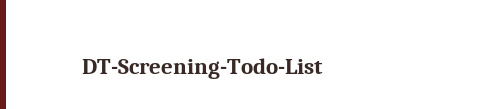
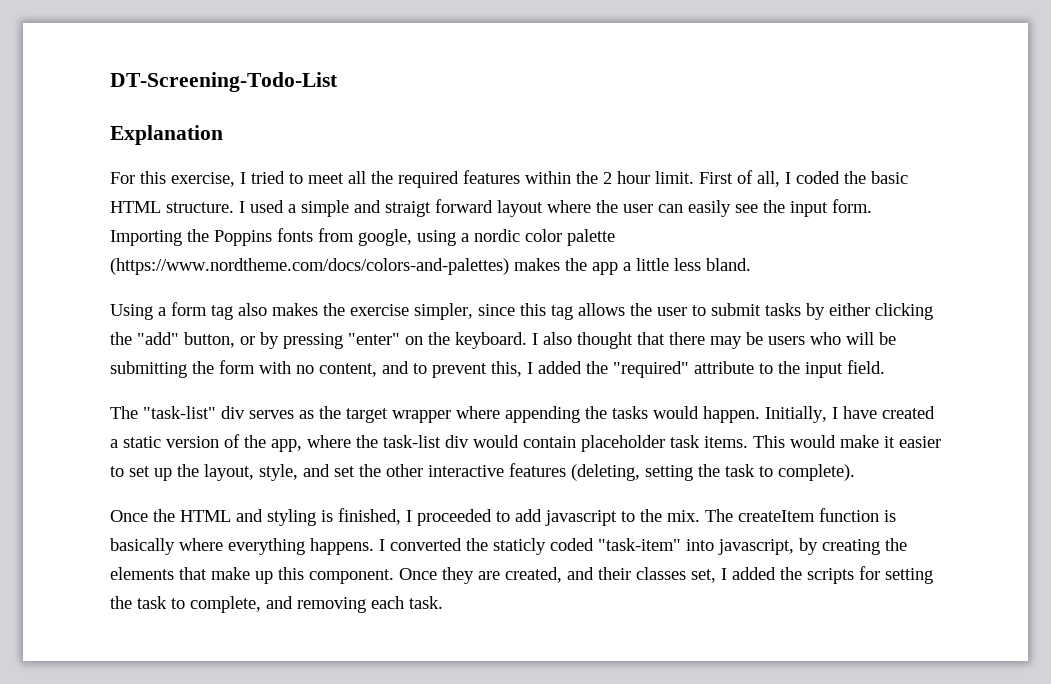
(323, 68) none -> [110,125,223,145] [110,170,908,188] [110,199,872,217] [110,228,615,246] [110,258,751,275] [110,302,933,320] [110,332,896,349] [110,360,885,378] [110,406,935,423] [110,434,941,452] [110,463,855,481] [110,508,896,526] [110,538,907,555] [110,566,933,584] [110,596,443,613] // Explanation // For this exercise, I tried to meet all the required features within the 2 hour limit. First of all, I coded the basic HTML structure. I used a simple and straigt forward layout where the user can easily see the input form. Importing the Poppins fonts from google, using a nordic color palette (https://www.nordtheme.com/docs/colors-and-palettes) makes the app a little less bland. // Using a form tag also makes the exercise simpler, since this tag allows the user to submit tasks by either clicking the "add" button, or by pressing "enter" on the keyboard. I also thought that there may be users who will be submitting the form with no content, and to prevent this, I added the "required" attribute to the input field. // The "task-list" div serves as the target wrapper where appending the tasks would happen. Initially, I have created a static version of the app, where the task-list div would contain placeholder task items. This would make it easier to set up the layout, style, and set the other interactive features (deleting, setting the task to complete). // Once the HTML and styling is finished, I proceeded to add javascript to the mix. The createItem function is basically where everything happens. I converted the staticly coded "task-item" into javascript, by creating the elements that make up this component. Once they are created, and their classes set, I added the scripts for setting the task to complete, and removing each task.

